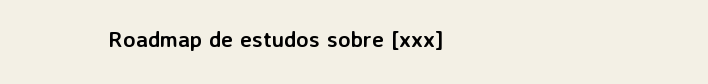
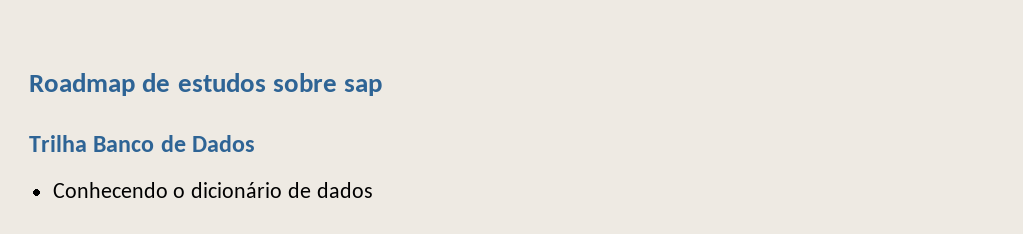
[391,31,444,50] [xxx] -> [344,79,383,96] [29,135,256,152] [52,182,373,198] sap // Trilha Banco de Dados // Conhecendo o dicionário de dados

